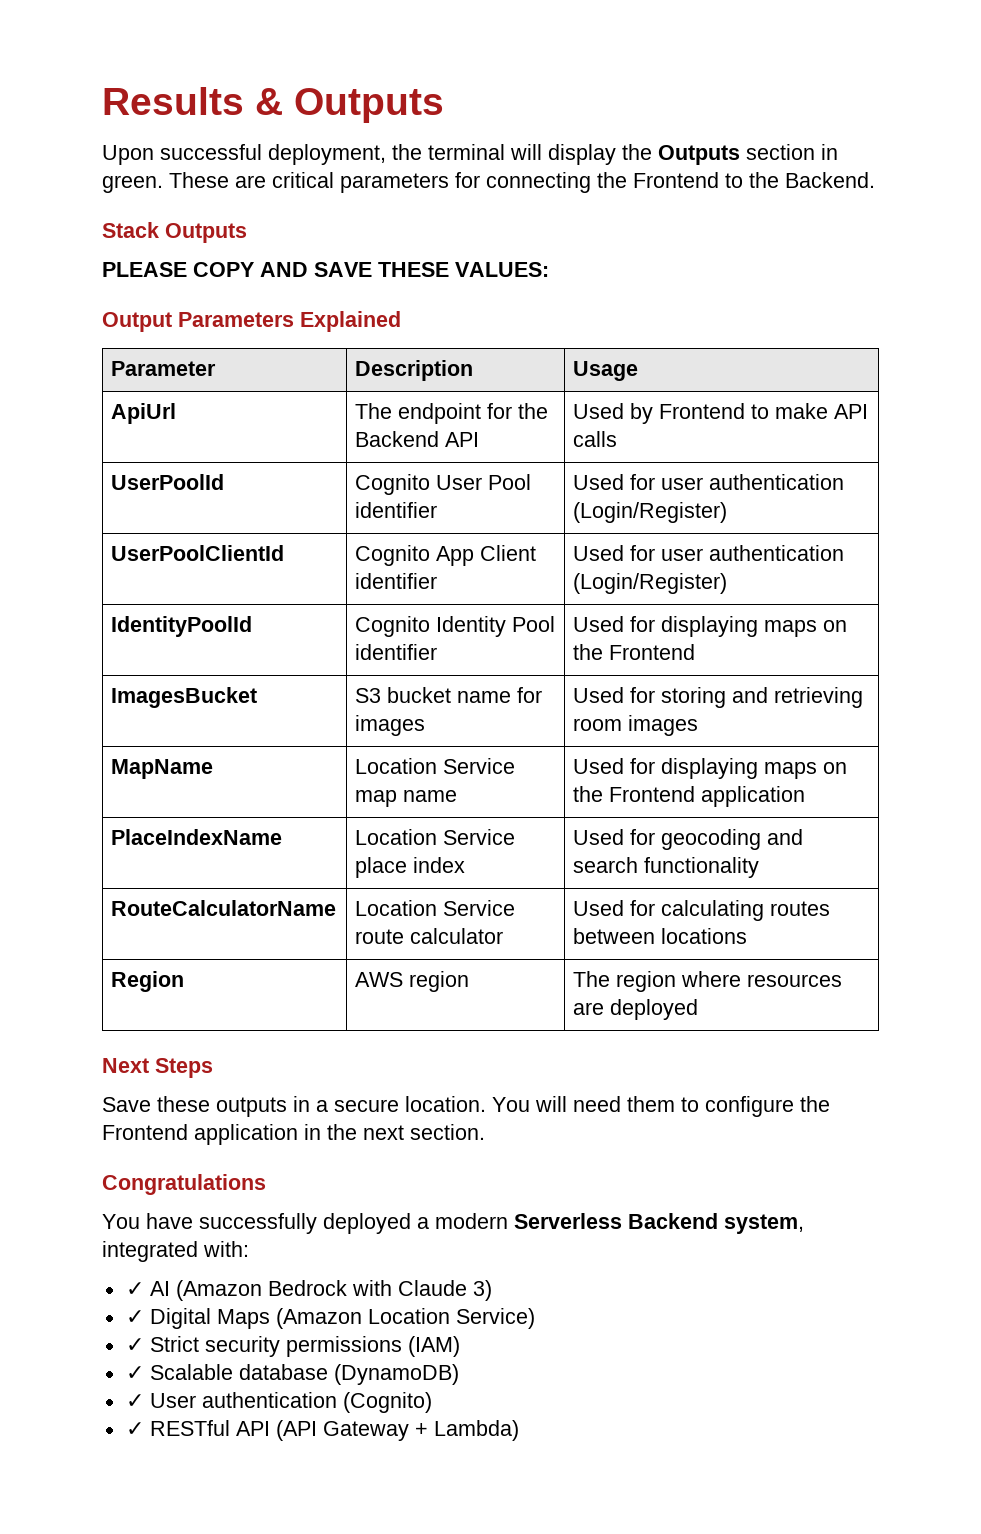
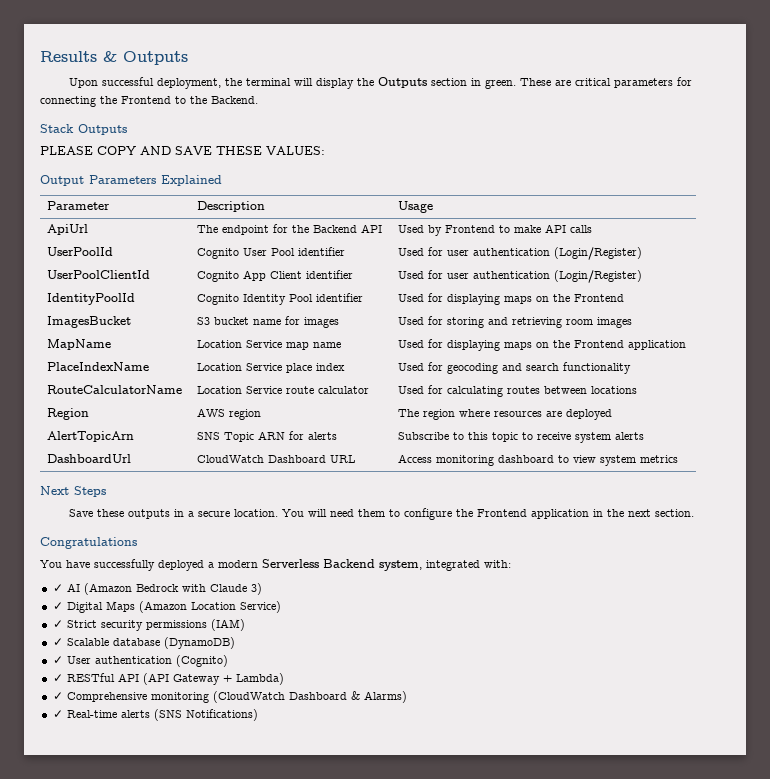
(699, 1009) none -> [47,431,135,442] [197,431,338,442] [398,432,645,443] [47,454,132,463] [197,455,356,463] [398,454,679,466] // AlertTopicArn | SNS Topic ARN for alerts | Subscribe to this topic to receive system alerts // DashboardUrl | CloudWatch Dashboard URL | Access monitoring dashboard to view system metrics
(519, 1430) none -> [52,691,407,703] [52,709,258,721] // ✓ Comprehensive monitoring (CloudWatch Dashboard & Alarms) // ✓ Real-time alerts (SNS Notifications)

